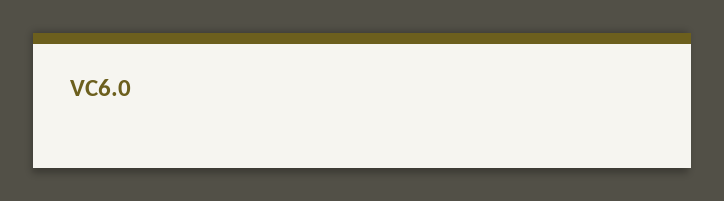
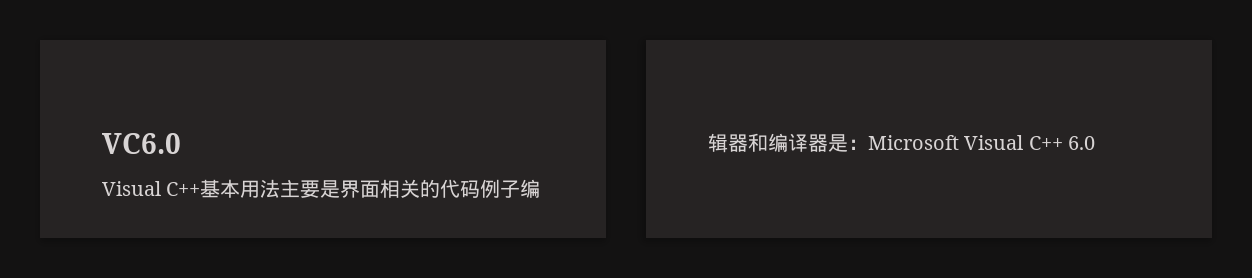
(131, 87) none -> [102,179,541,198] [708,133,1096,153] // Visual C++基本用法主要是界面相关的代码例子编辑器和编译器是：Microsoft Visual C++ 6.0

